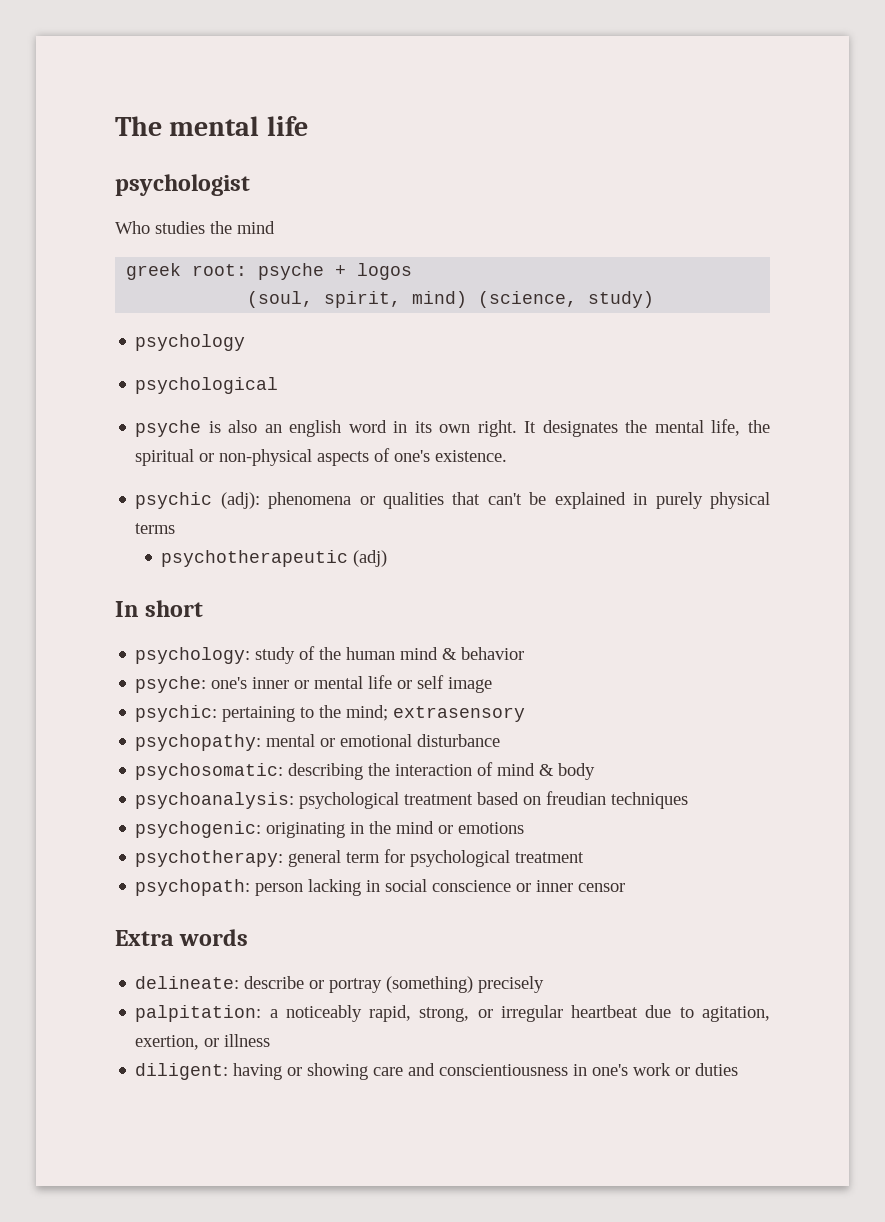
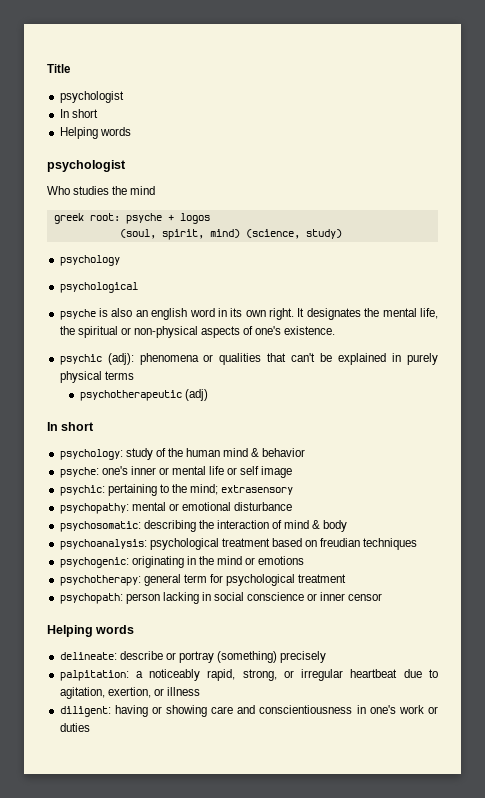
[115,116,308,136] The mental life -> [47,64,70,73] [59,91,124,103] [59,109,98,118] [59,127,131,139] Title // psychologist // In short // Helping words
[115,930,174,946] Extra -> [47,625,93,637] Helping

